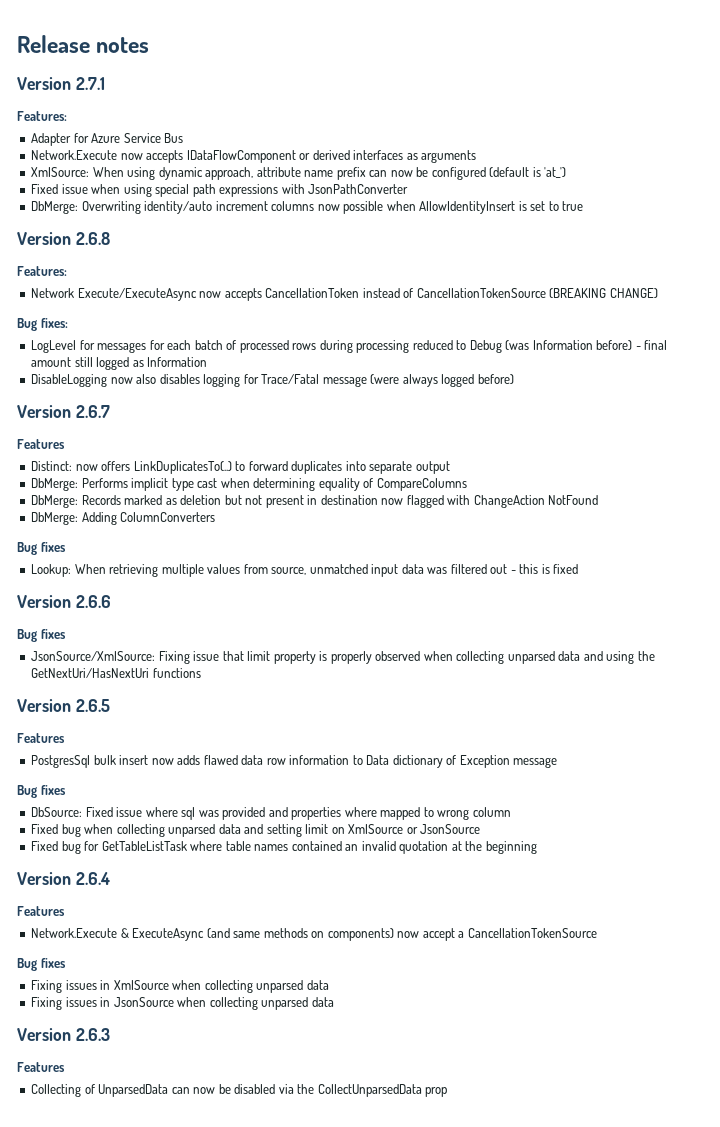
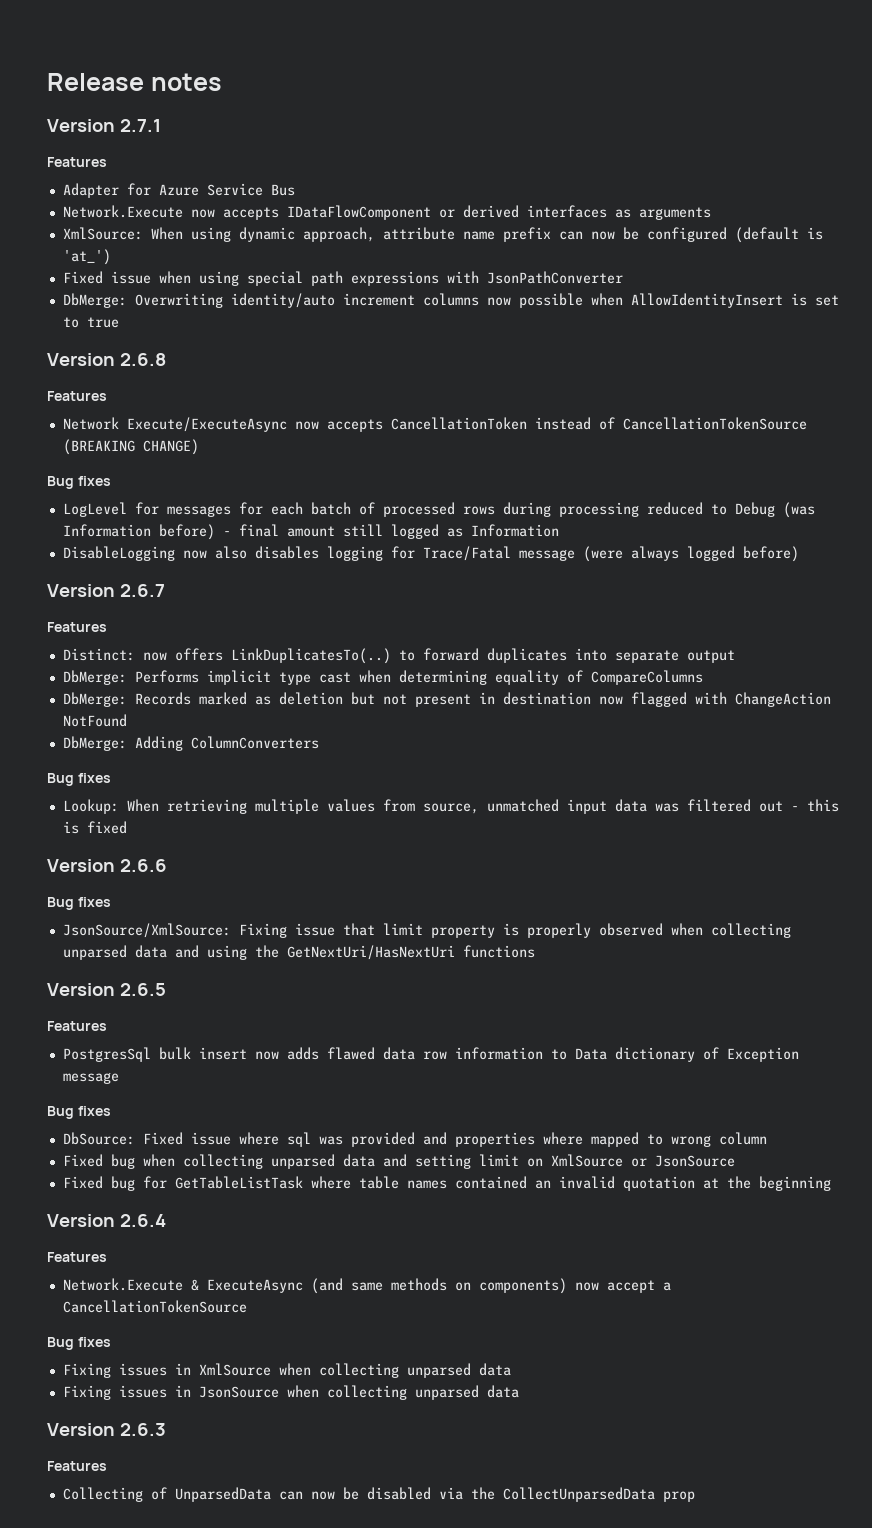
[17,111,67,121] Features: -> [47,157,107,167] Features
[17,266,67,276] Features: -> [47,391,107,401] Features
[40,318,68,328] fixes: -> [77,476,111,486] fixes

